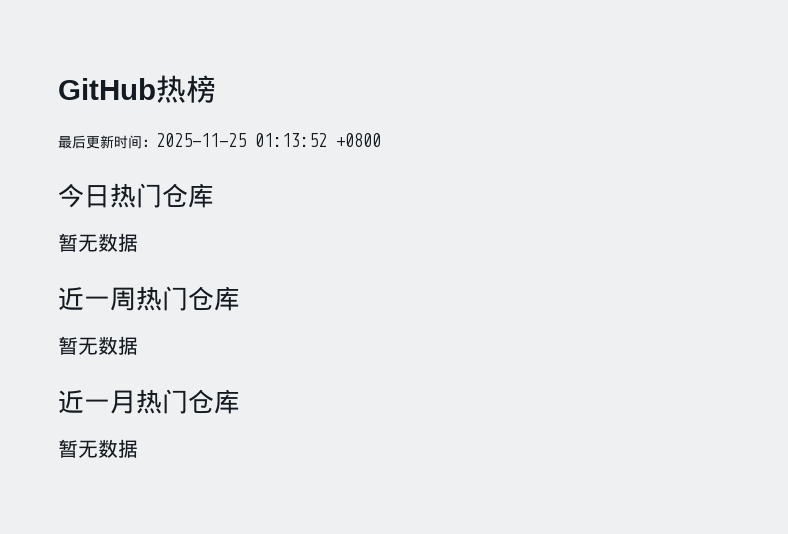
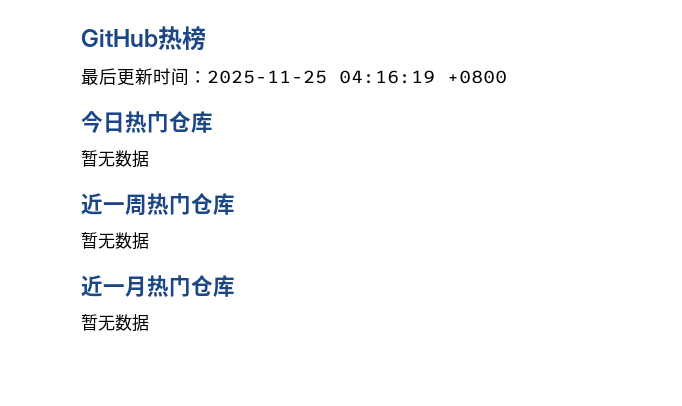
[255,133,327,147] 01:13:52 -> [339,70,435,84] 04:16:19

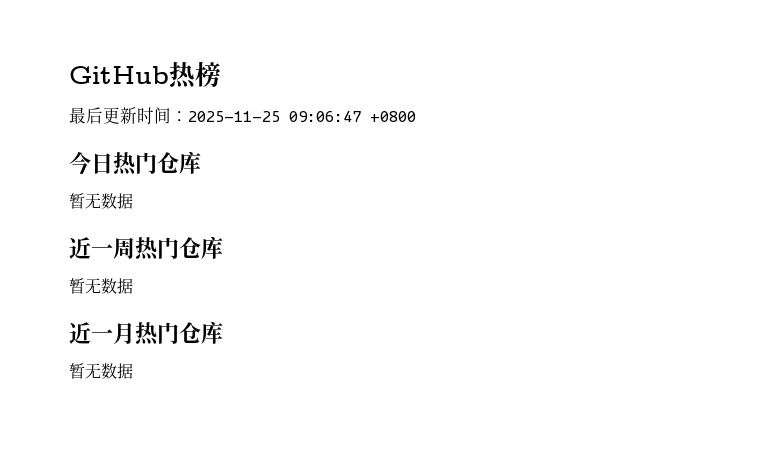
[339,70,435,84] 04:16:19 -> [289,111,361,122] 09:06:47

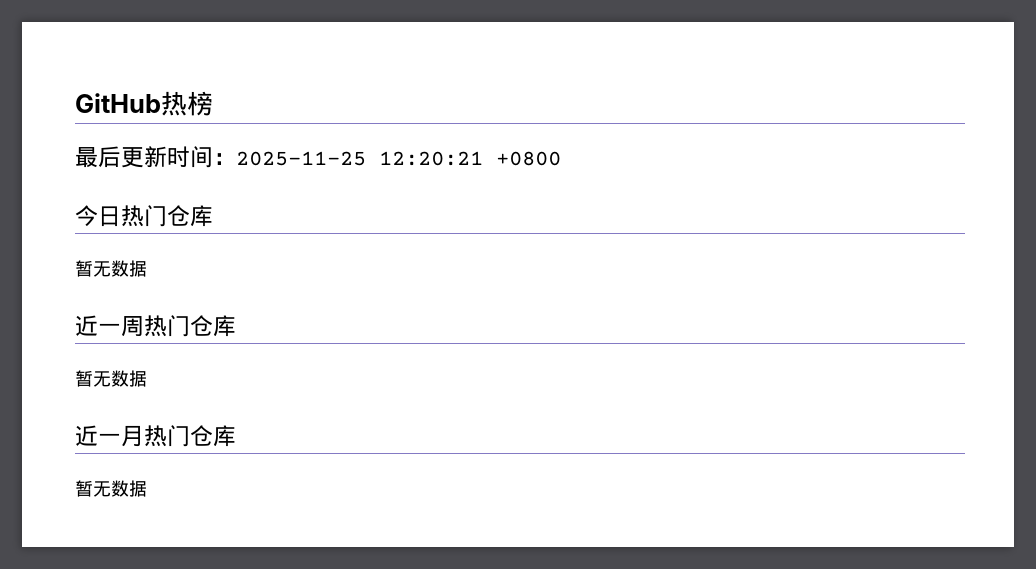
[289,111,361,122] 09:06:47 -> [379,151,483,166] 12:20:21

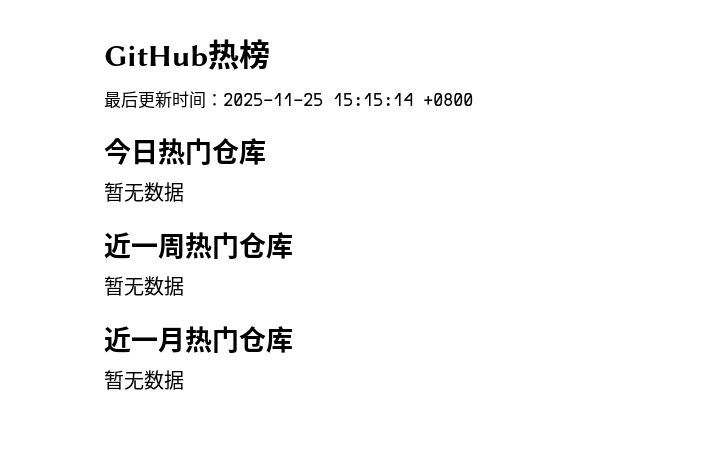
[379,151,483,166] 12:20:21 -> [333,93,413,106] 15:15:14

